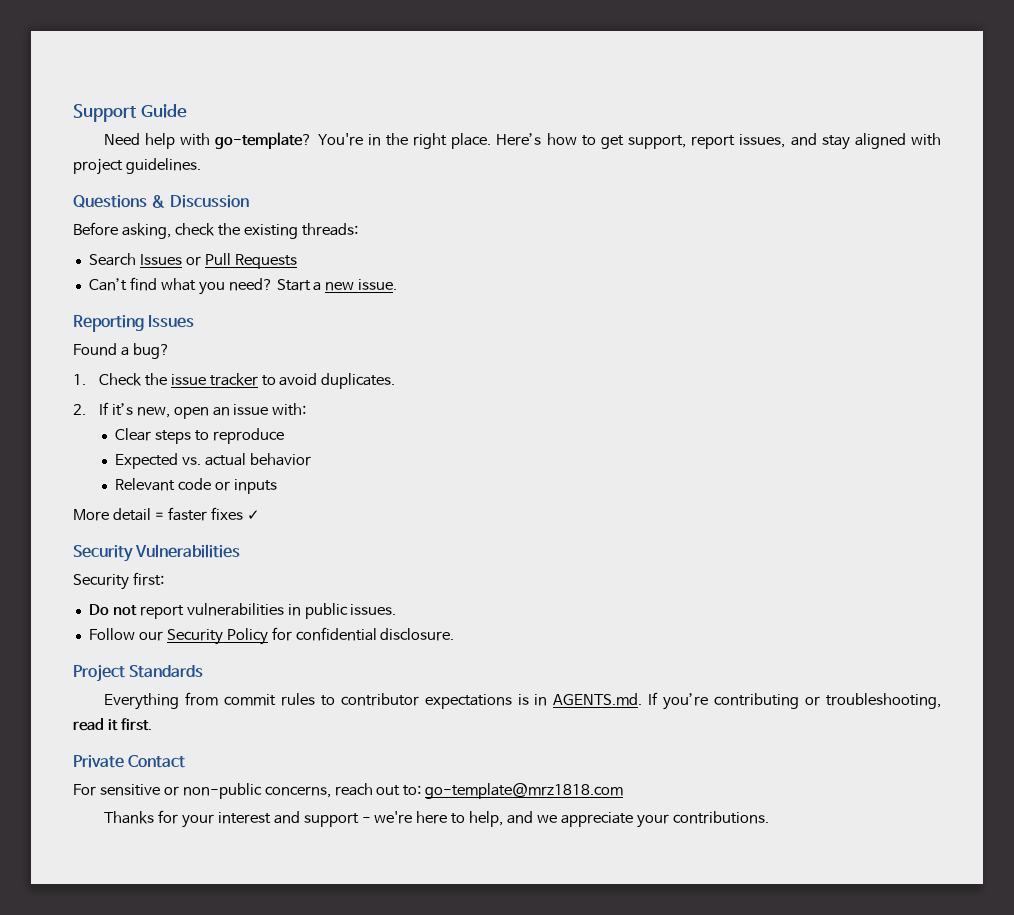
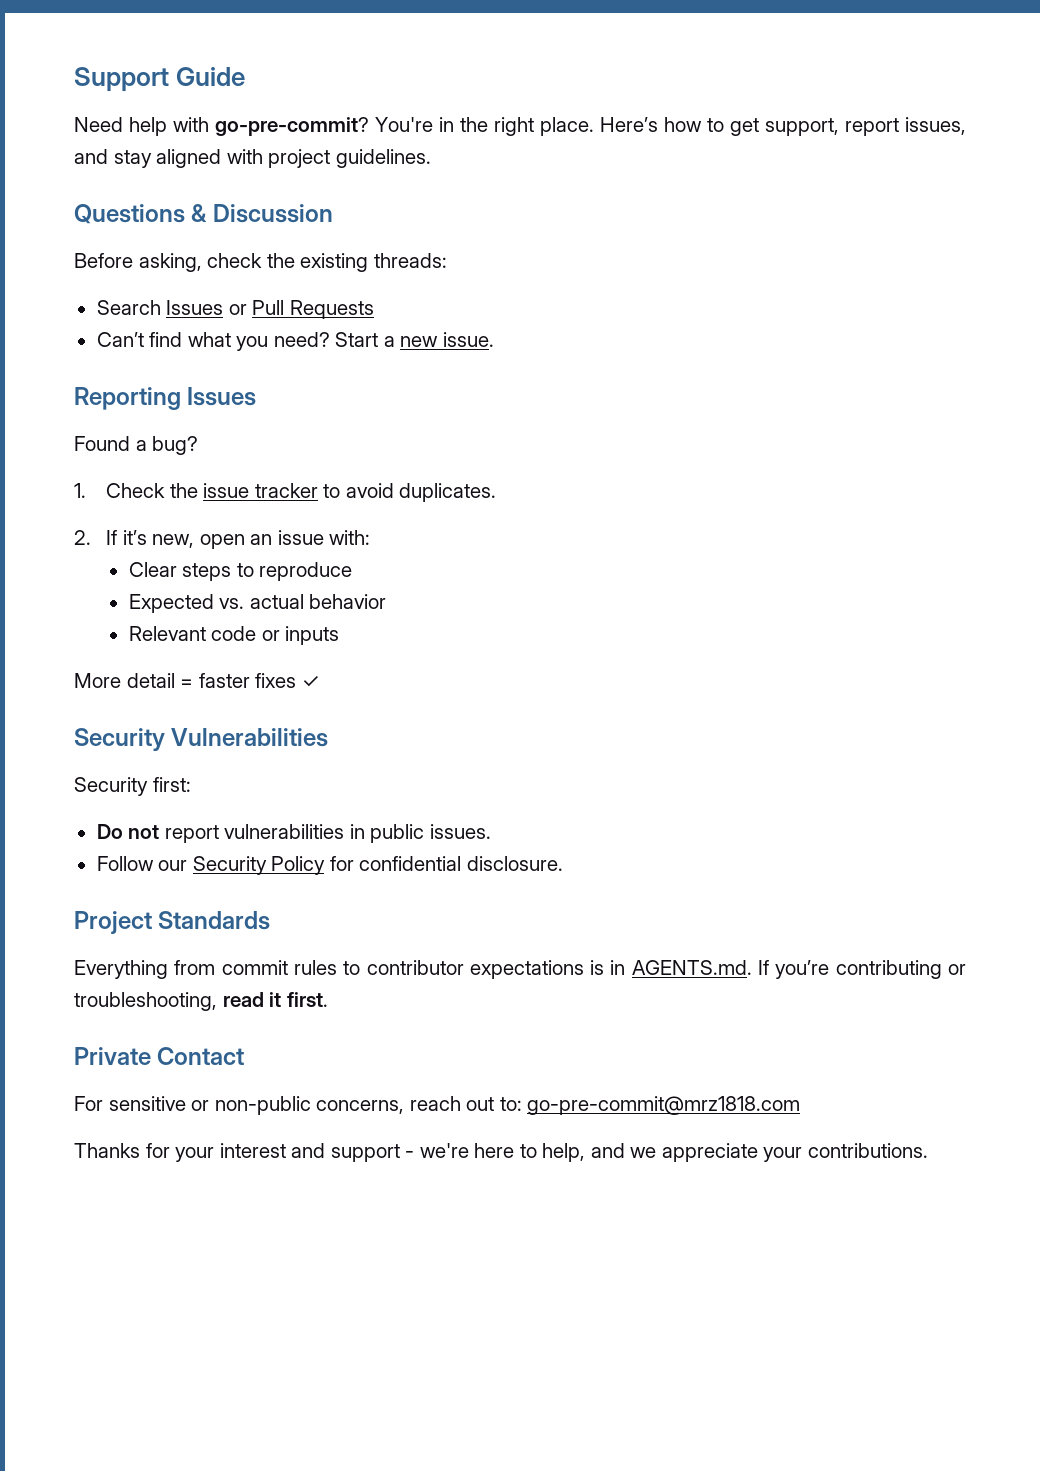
[215,132,313,149] go-template? -> [215,117,369,136] go-pre-commit?
[425,783,624,799] go-template@mrz1818.com -> [527,1096,801,1115] go-pre-commit@mrz1818.com

